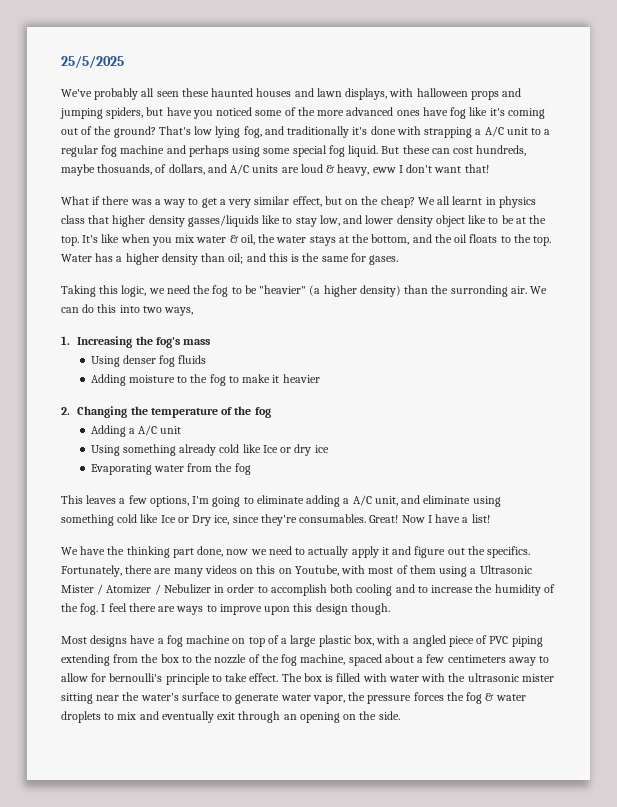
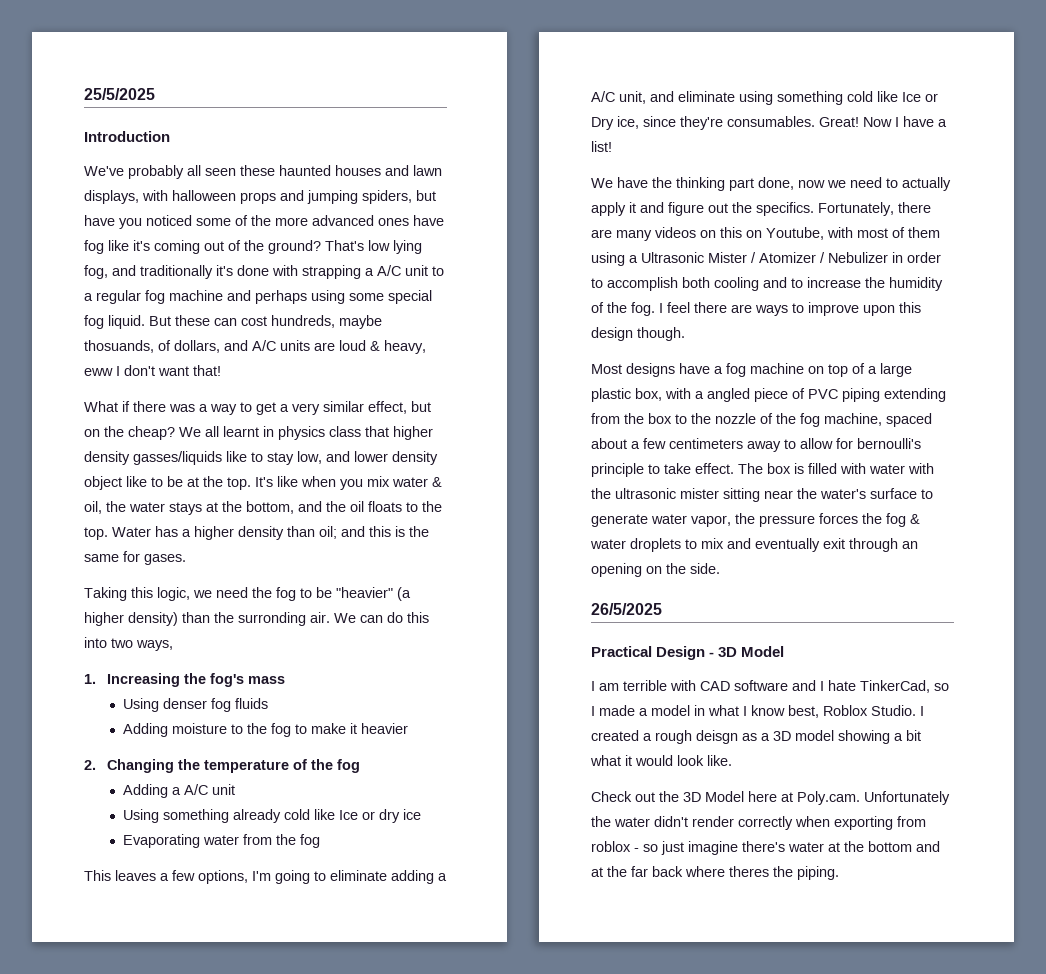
(124, 62) none -> [84,131,170,142] // Introduction
(400, 715) none -> [591,603,662,615] [591,646,785,660] [591,680,949,693] [591,705,924,718] [591,730,921,744] [590,755,732,766] [591,791,950,805] [591,816,926,830] [591,841,940,855] [591,866,839,880] // 26/5/2025 // Practical Design - 3D Model // I am terrible with CAD software and I hate TinkerCad, so I made a model in what I know best, Roblox Studio. I created a rough deisgn as a 3D model showing a bit what it would look like. // Check out the 3D Model here at Poly.cam. Unfortunately the water didn't render correctly when exporting from roblox - so just imagine there's water at the bottom and at the far back where theres the piping.

